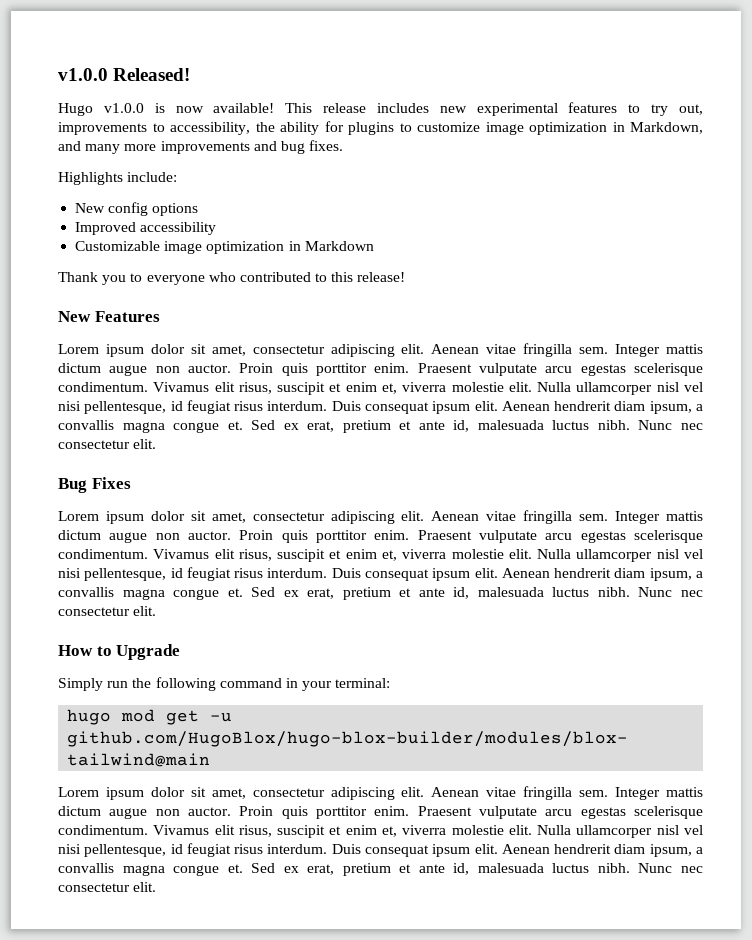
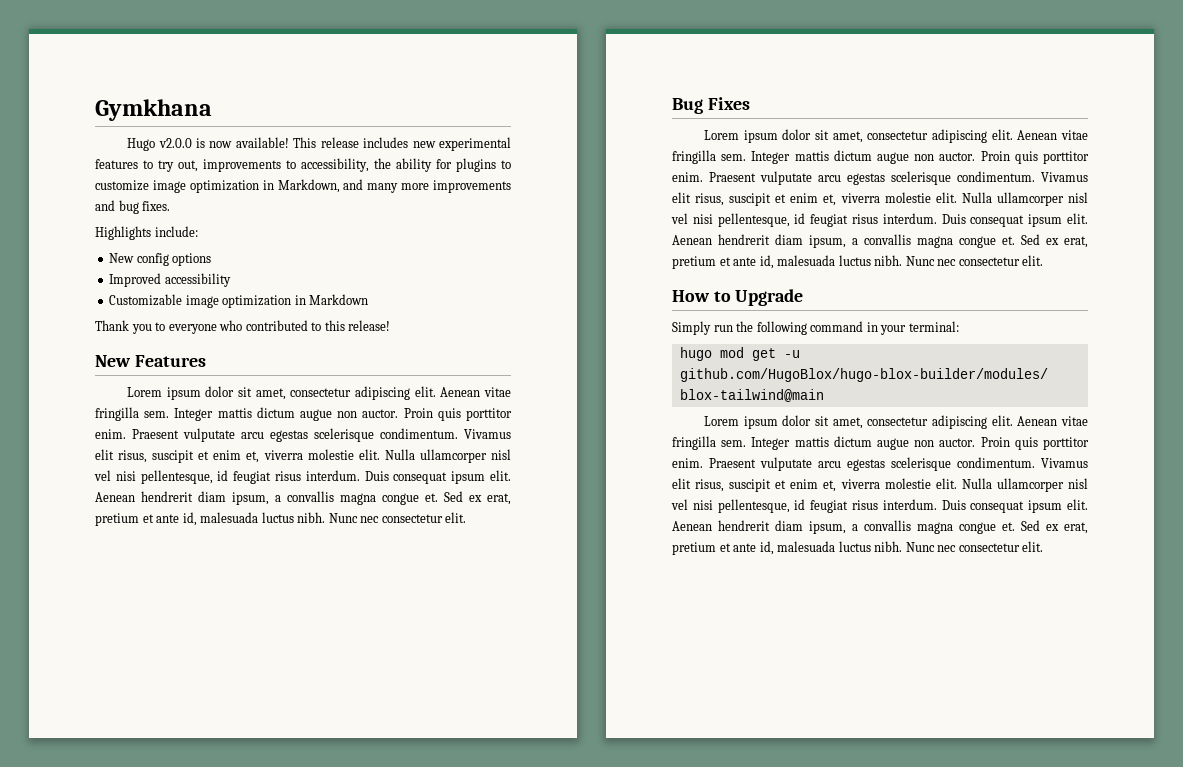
[58,68,191,81] v1.0.0 Released! -> [95,99,212,121] Gymkhana
[103,103,144,113] v1.0.0 -> [158,138,192,148] v2.0.0

